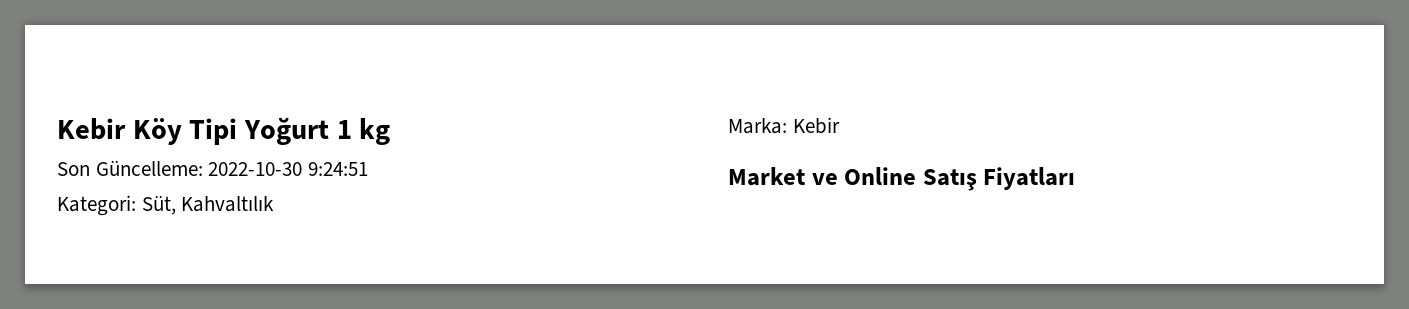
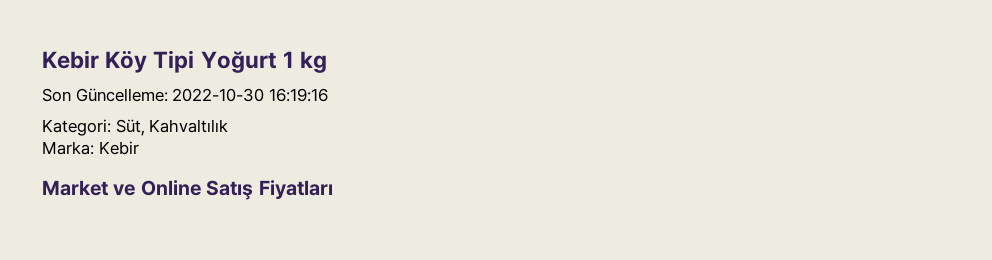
[308,162,369,176] 9:24:51 -> [268,88,328,102] 16:19:16

